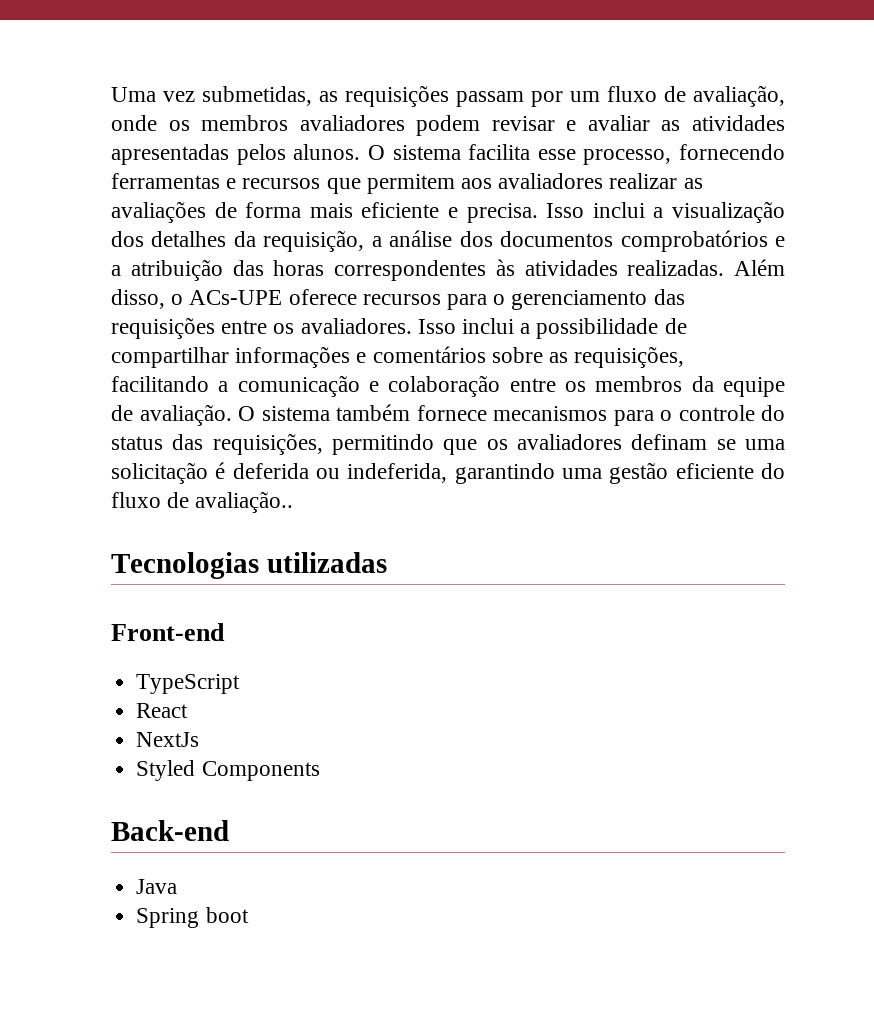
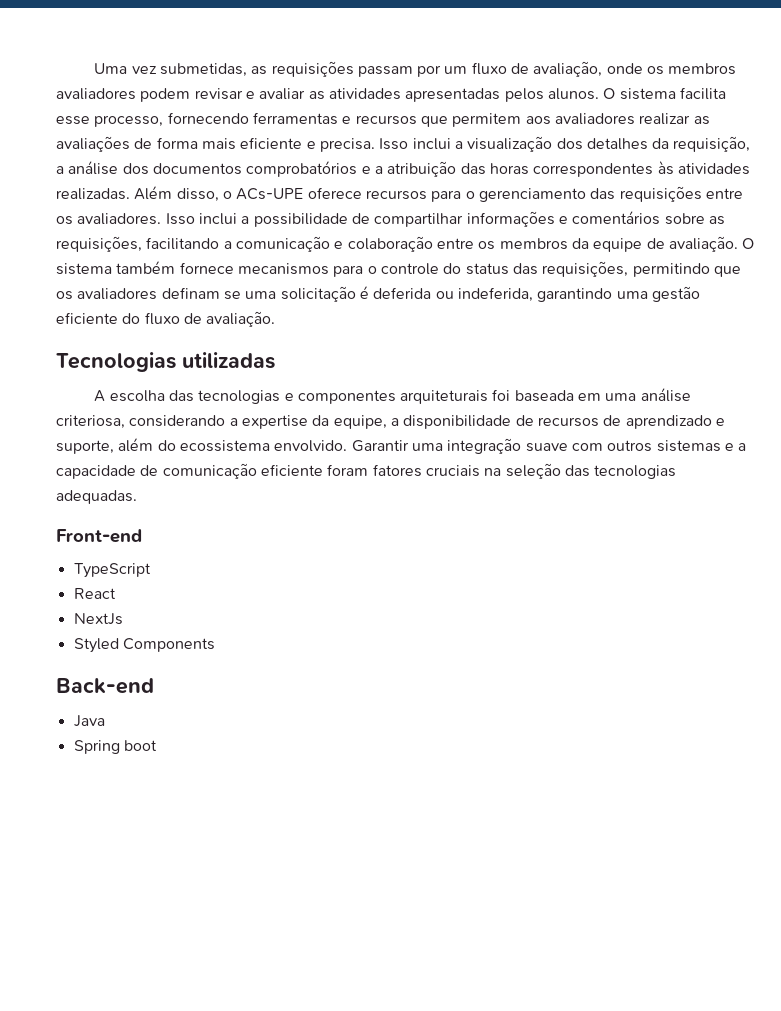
[195,491,294,513] avaliação.. -> [206,311,276,327] avaliação.
(387, 562) none -> [94,388,691,404] [56,415,725,429] [56,438,747,454] [56,463,677,479] [56,490,137,504] // A escolha das tecnologias e componentes arquiteturais foi baseada em uma análise criteriosa, considerando a expertise da equipe, a disponibilidade de recursos de aprendizado e suporte, além do ecossistema envolvido. Garantir uma integração suave com outros sistemas e a capacidade de comunicação eficiente foram fatores cruciais na seleção das tecnologias adequadas.

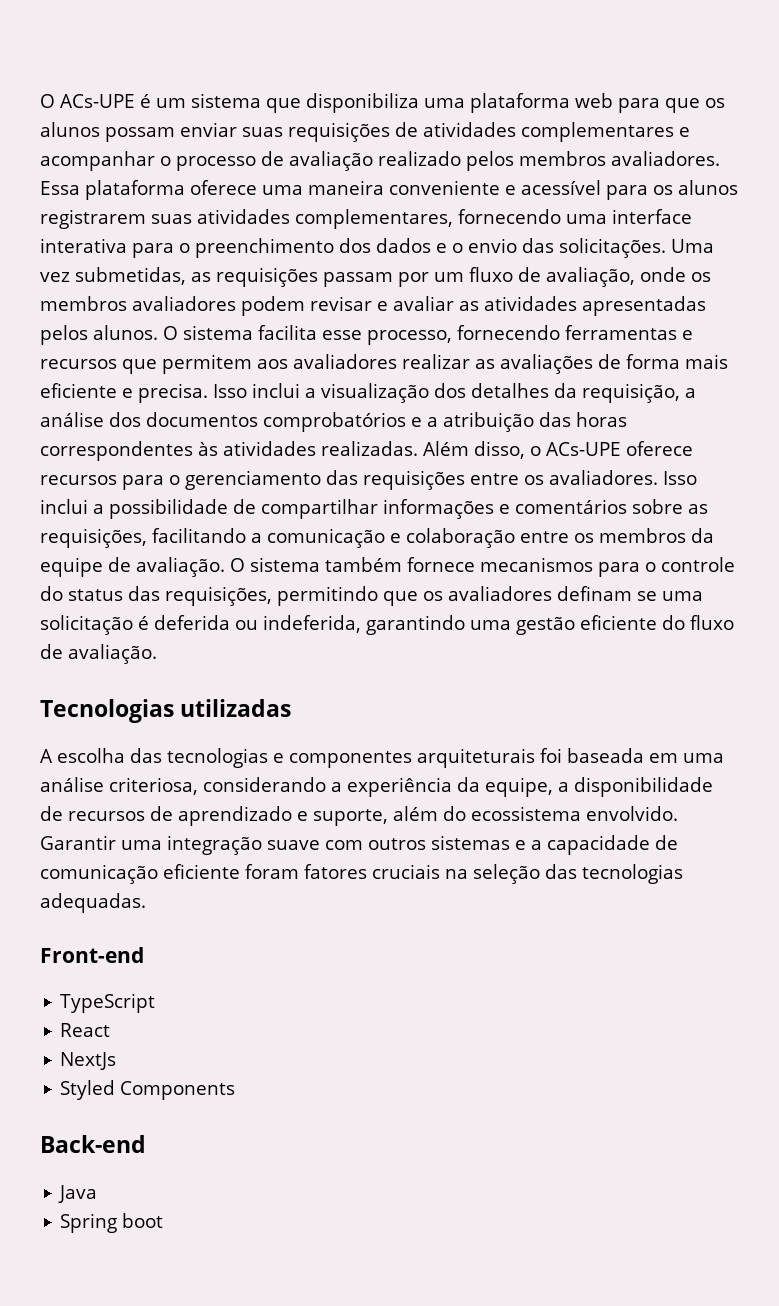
(94, 68) none -> [40,93,725,113] [40,122,690,142] [40,151,720,171] [40,180,738,200] [40,209,692,229] [40,238,666,258] O ACs-UPE é um sistema que disponibiliza uma plataforma web para que os alunos possam enviar suas requisições de atividades complementares e acompanhar o processo de avaliação realizado pelos membros avaliadores. Essa plataforma oferece uma maneira conveniente e acessível para os alunos registrarem suas atividades complementares, fornecendo uma interface interativa para o preenchimento dos dados e o envio das solicitações.
[241,415,308,429] expertise -> [347,777,452,797] experiência

